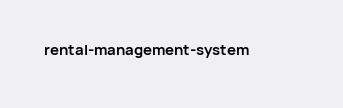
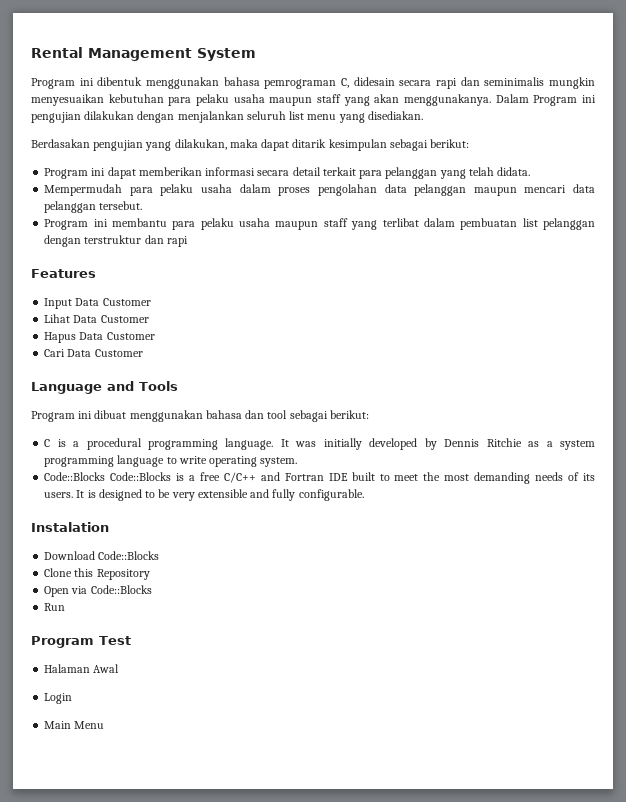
[44,45,249,58] rental-management-system -> [31,47,256,61] [31,77,596,89] [31,94,597,106] [31,111,423,123] [31,139,470,151] [44,167,531,179] [44,184,596,196] [44,201,143,213] [44,218,595,230] [44,235,188,247] [31,269,96,278] [44,298,151,309] [44,314,149,323] [44,332,155,343] [44,349,143,357] [31,381,178,394] [31,410,369,422] [44,438,595,450] [44,455,298,467] [44,472,595,484] [44,489,364,501] [31,522,109,532] [44,551,160,560] [44,568,150,580] [44,585,152,597] [44,603,66,611] [31,636,131,648] [44,664,120,673] [44,693,73,704] [44,721,105,729] Rental Management System // Program ini dibentuk menggunakan bahasa pemrograman C, didesain secara rapi dan seminimalis mungkin menyesuaikan kebutuhan para pelaku usaha maupun staff yang akan menggunakanya. Dalam Program ini pengujian dilakukan dengan menjalankan seluruh list menu yang disediakan. // Berdasakan pengujian yang dilakukan, maka dapat ditarik kesimpulan sebagai berikut: // Program ini dapat memberikan informasi secara detail terkait para pelanggan yang telah didata. // Mempermudah para pelaku usaha dalam proses pengolahan data pelanggan maupun mencari data pelanggan tersebut. // Program ini membantu para pelaku usaha maupun staff yang terlibat dalam pembuatan list pelanggan dengan terstruktur dan rapi // Features // Input Data Customer // Lihat Data Customer // Hapus Data Customer // Cari Data Customer // Language and Tools // Program ini dibuat menggunakan bahasa dan tool sebagai berikut: // C is a procedural programming language. It was initially developed by Dennis Ritchie as a system programming language to write operating system. // Code::Blocks Code::Blocks is a free C/C++ and Fortran IDE built to meet the most demanding needs of its users. It is designed to be very extensible and fully configurable. // Instalation // Download Code::Blocks // Clone this Repository // Open via Code::Blocks // Run // Program Test // Halaman Awal // Login // Main Menu

